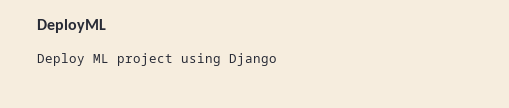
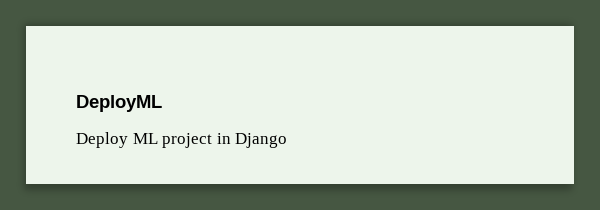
[181,53,221,66] using -> [216,133,231,144] in

